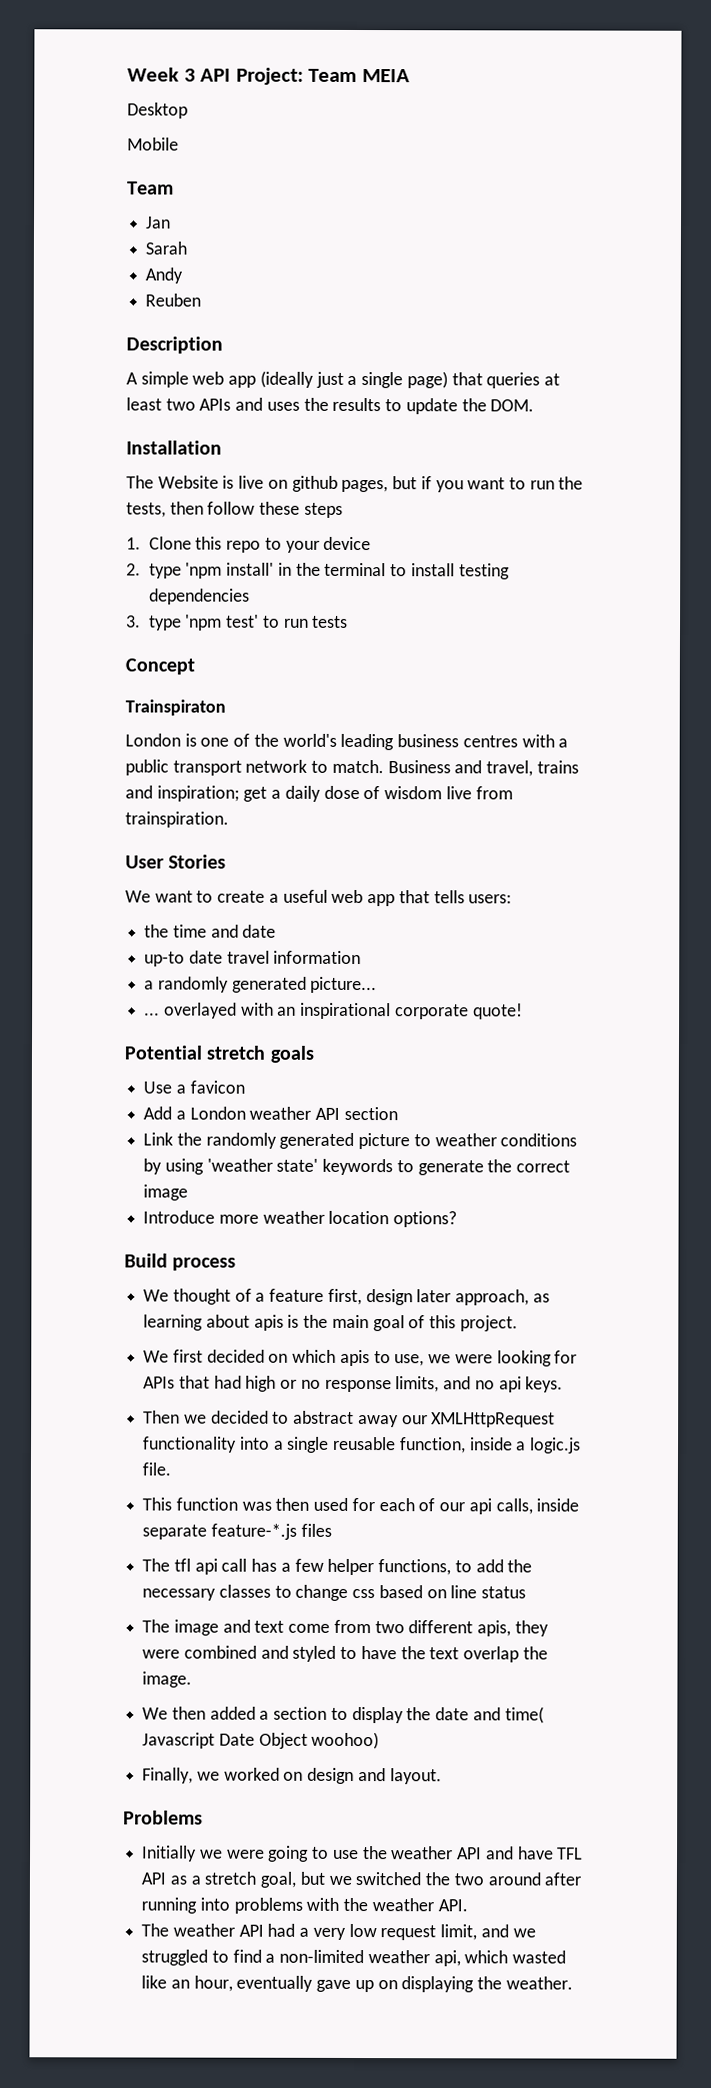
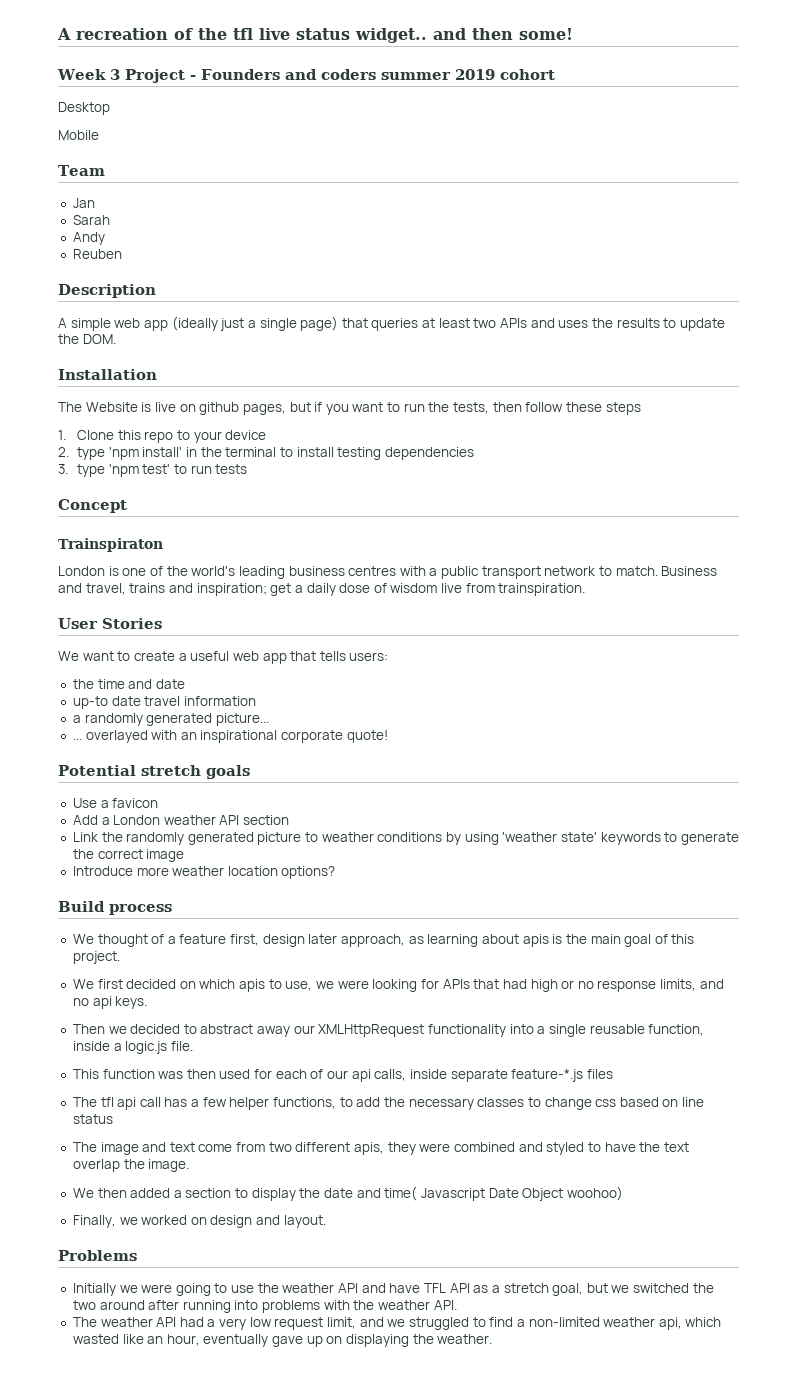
[127,67,410,85] Week 3 API Project: Team MEIA -> [57,28,573,43] [57,69,555,83] A recreation of the tfl live status widget.. and then some! // Week 3 Project - Founders and coders summer 2019 cohort

